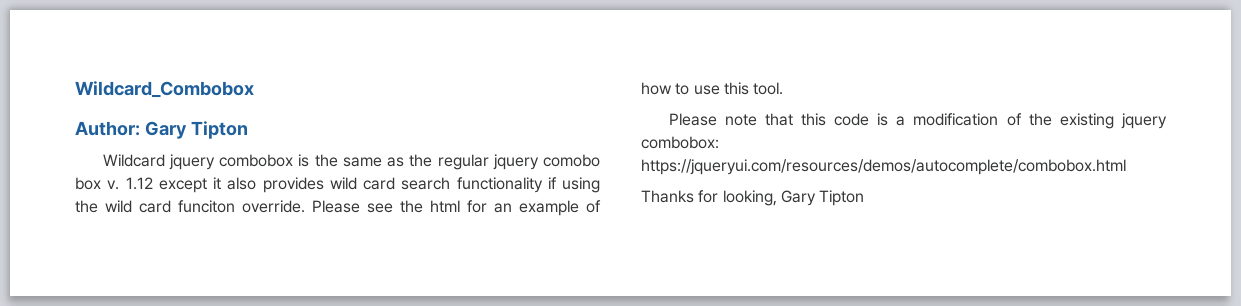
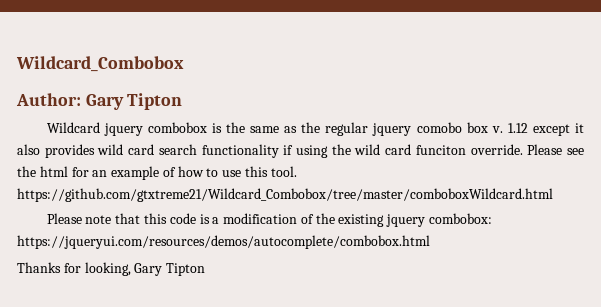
(784, 88) none -> [17,188,553,202] https://github.com/gtxtreme21/Wildcard_Combobox/tree/master/comboboxWildcard.html

